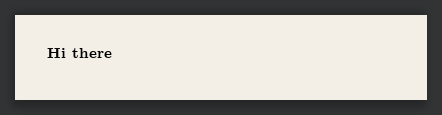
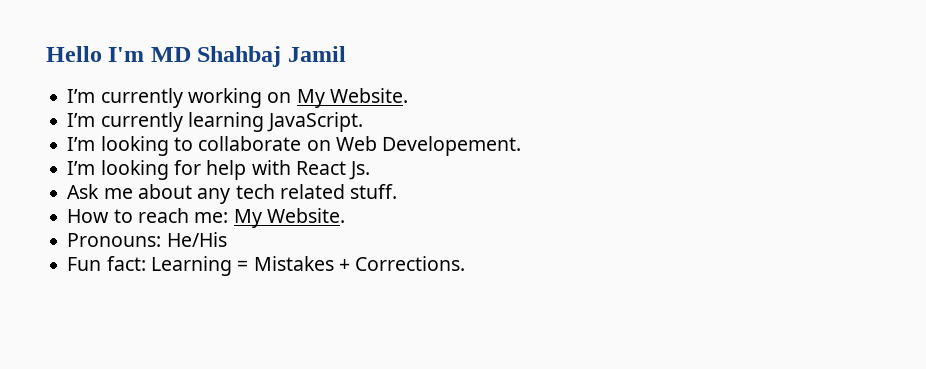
[47,48,112,58] Hi there -> [46,46,346,67] [67,88,408,108] [67,112,364,132] [67,136,522,156] [67,160,371,180] [67,184,398,204] [67,208,345,228] [67,232,227,247] [67,256,466,276] Hello I'm MD Shahbaj Jamil // I’m currently working on My Website. // I’m currently learning JavaScript. // I’m looking to collaborate on Web Developement. // I’m looking for help with React Js. // Ask me about any tech related stuff. // How to reach me: My Website. // Pronouns: He/His // Fun fact: Learning = Mistakes + Corrections.

